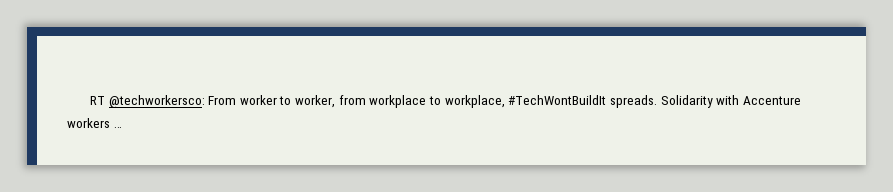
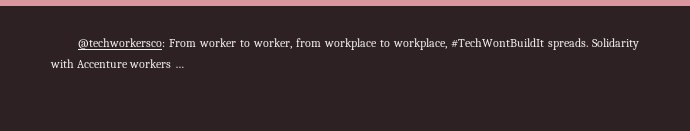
[89,96,105,105] RT -> (78, 43) none

